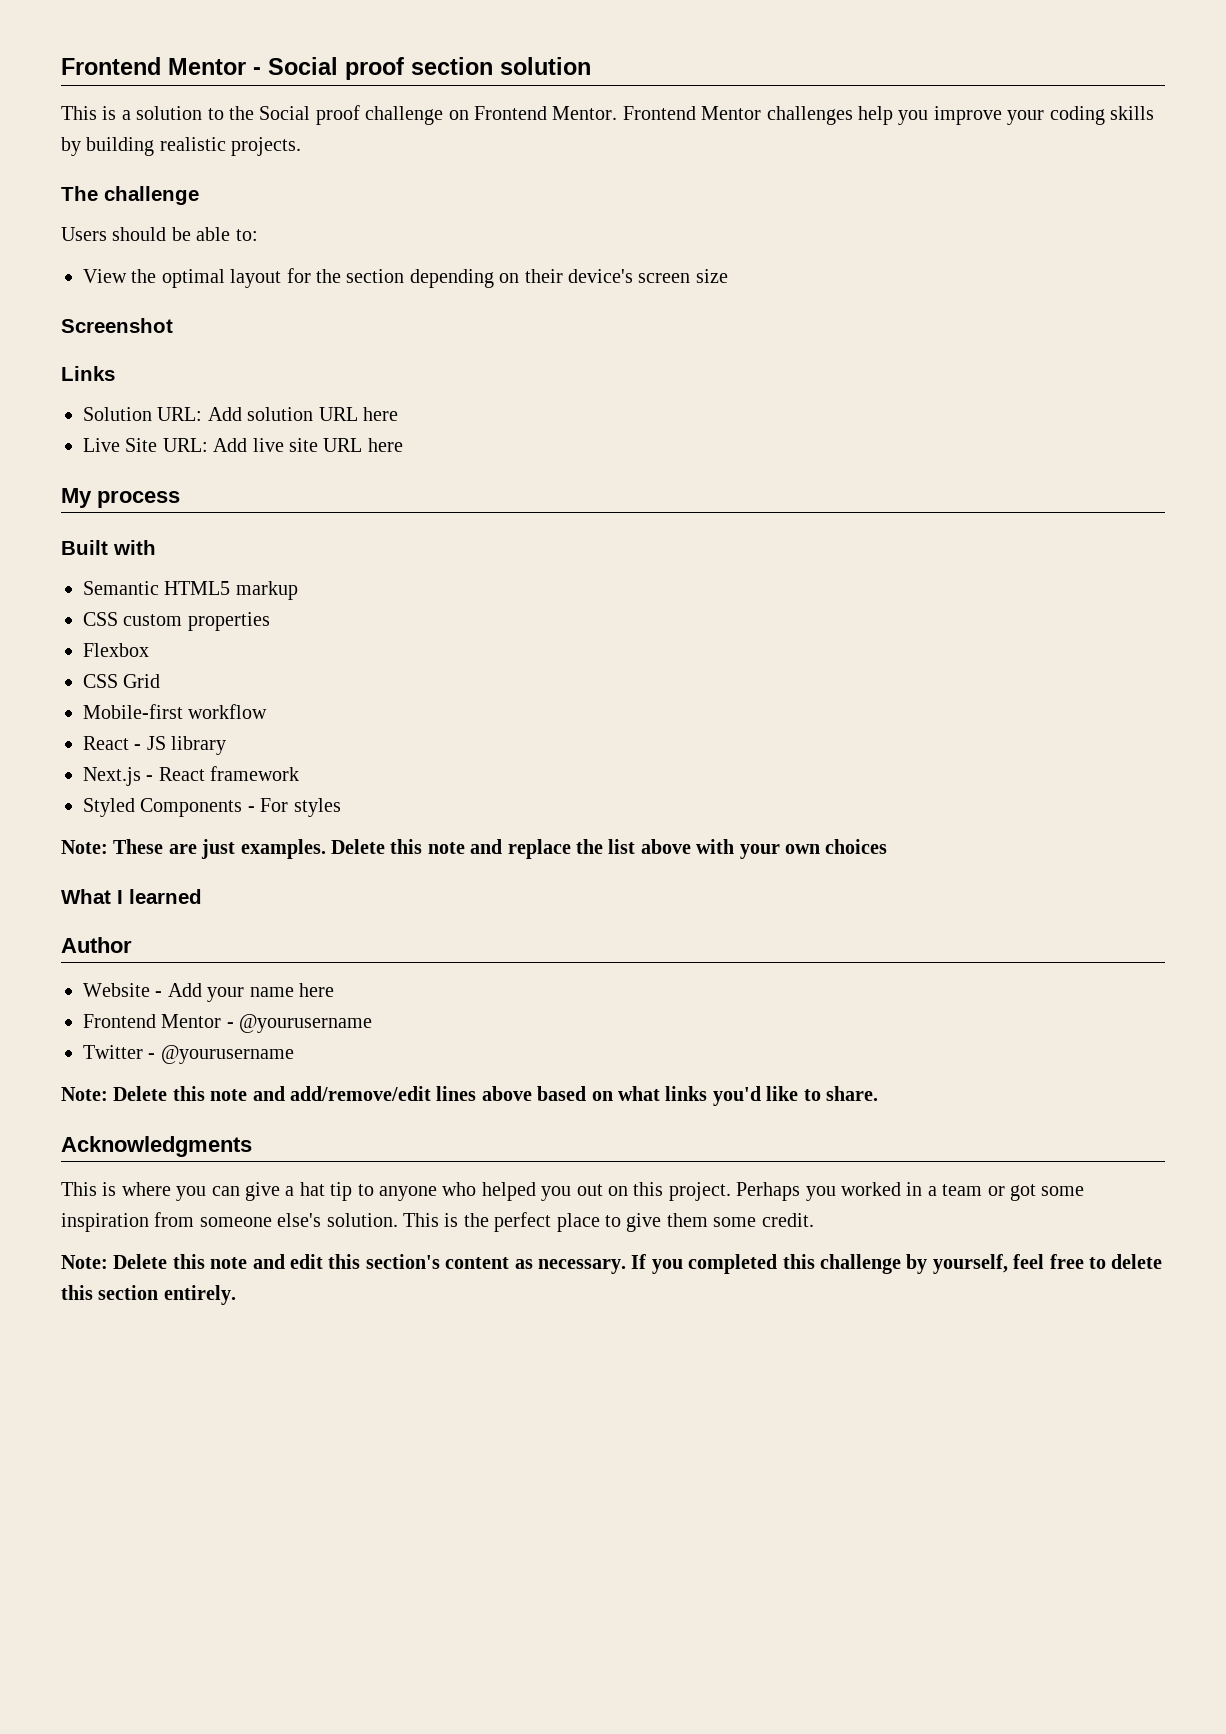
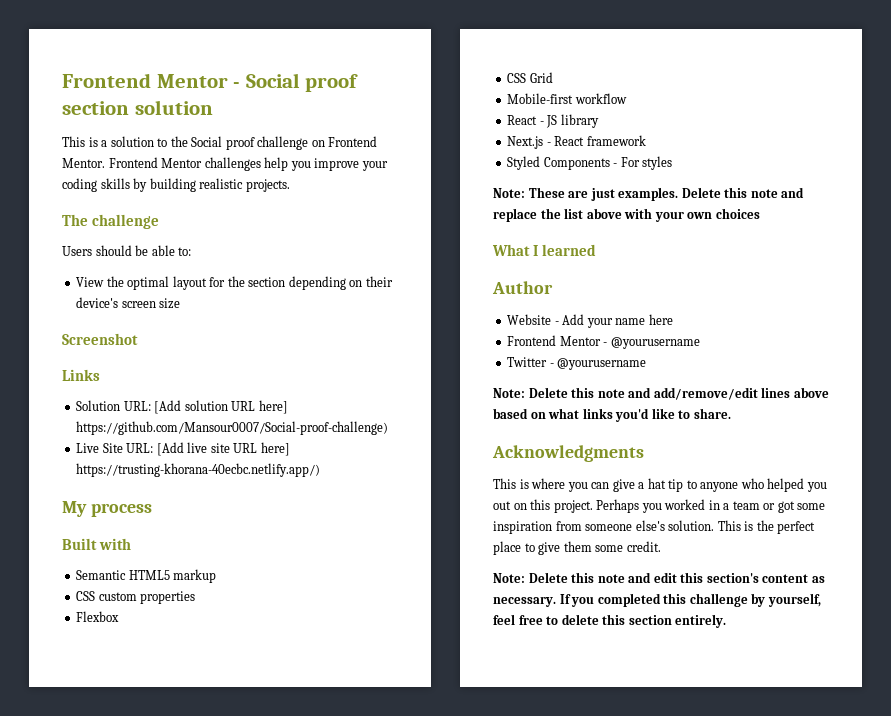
[207,407,242,421] Add -> [154,400,182,414] [Add
[363,407,398,421] here -> [258,400,288,414] [76,421,389,435] here] https://github.com/Mansour0007/Social-proof-challenge)
[213,438,248,452] Add -> [156,442,184,456] [Add
[367,438,403,452] here -> [260,442,290,456] [76,463,321,477] here] https://trusting-khorana-40ecbc.netlify.app/)

